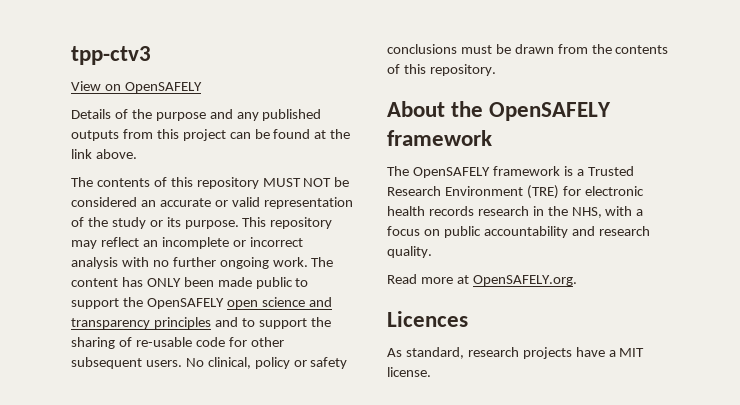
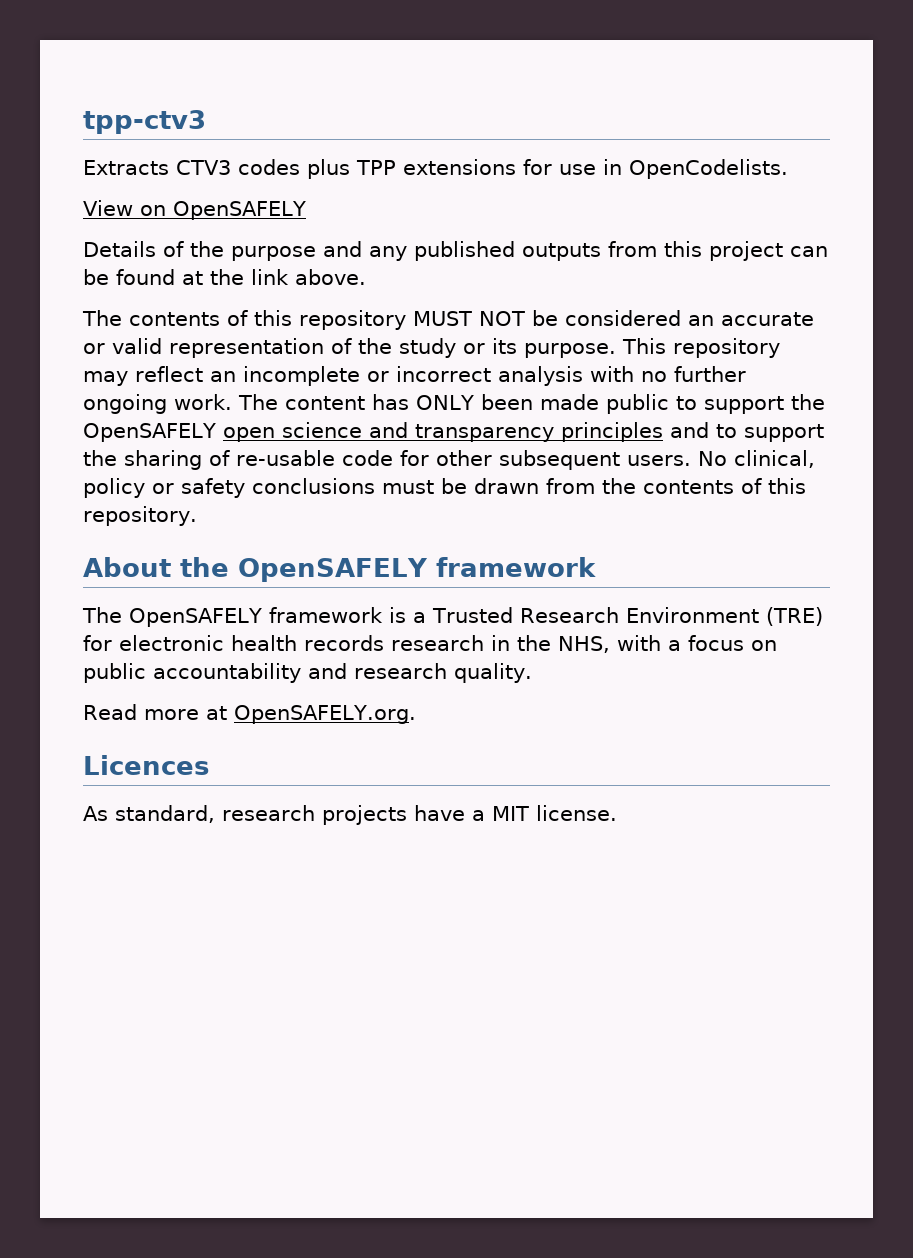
(151, 55) none -> [83,159,788,179] // Extracts CTV3 codes plus TPP extensions for use in OpenCodelists.

